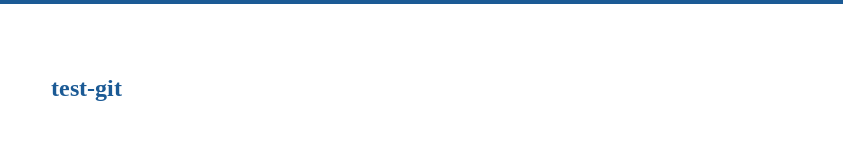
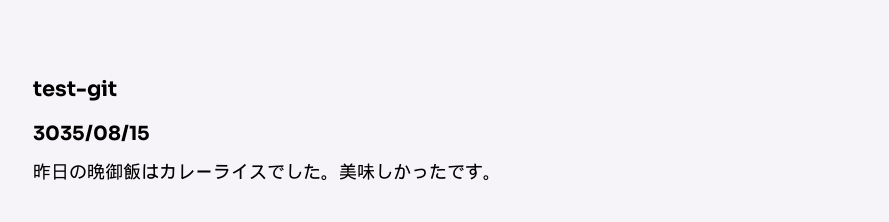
(122, 90) none -> [33,124,150,142] [33,163,501,181] // 3035/08/15 // 昨日の晩御飯はカレーライスでした。美味しかったです。

